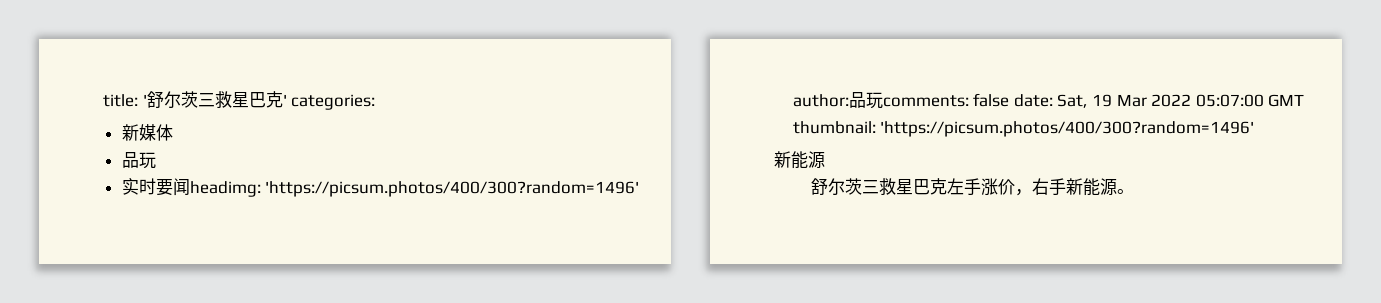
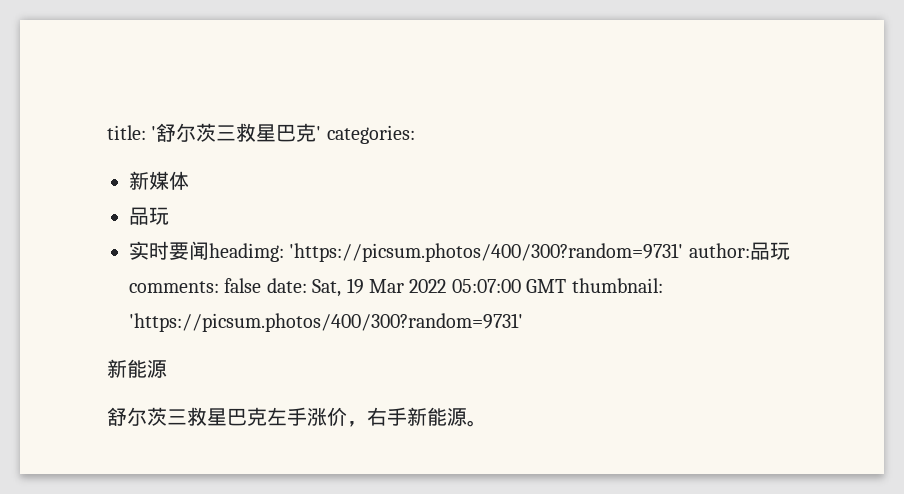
[265,181,640,197] 'https://picsum.photos/400/300?random=1496' -> [289,243,684,262] 'https://picsum.photos/400/300?random=9731'
[880,121,1255,137] 'https://picsum.photos/400/300?random=1496' -> [129,313,523,332] 'https://picsum.photos/400/300?random=9731'

